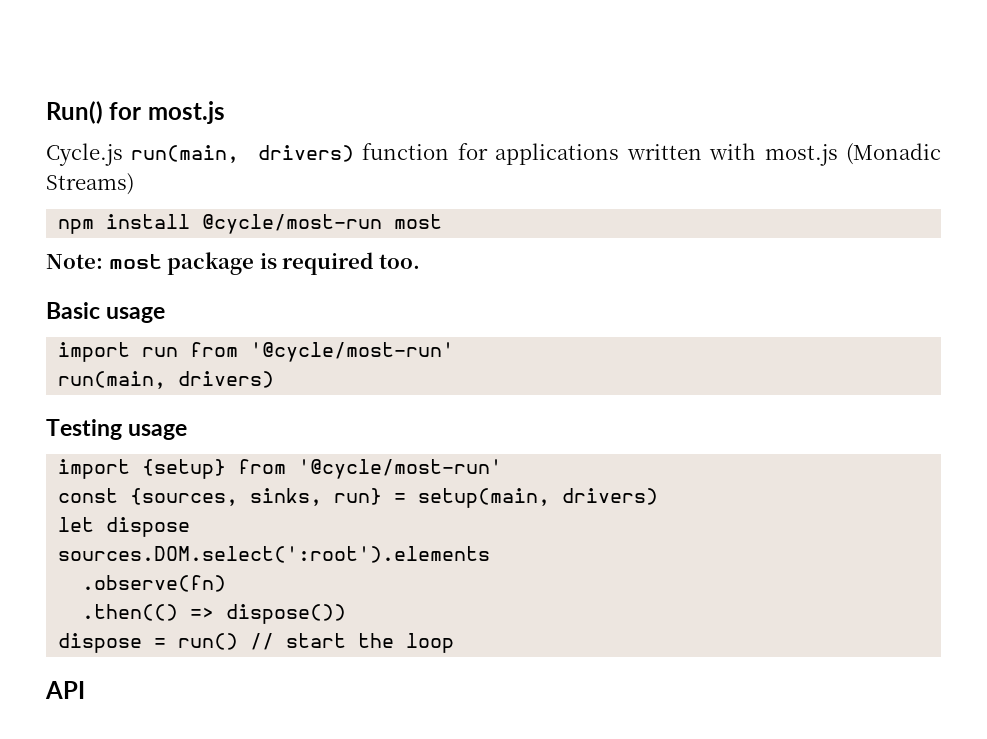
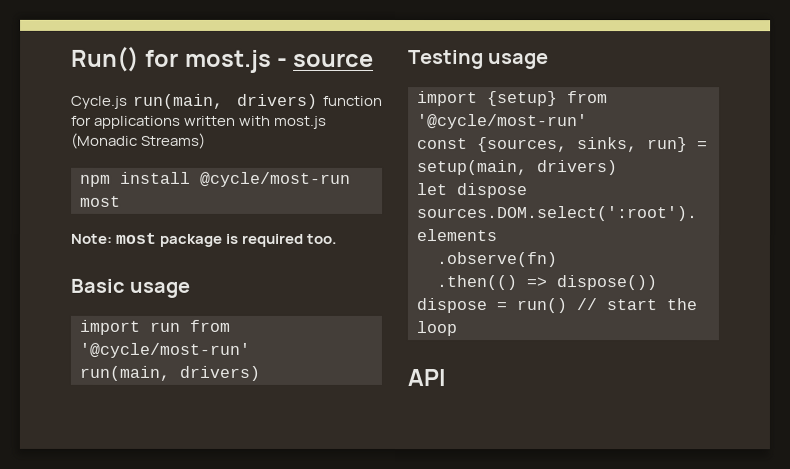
(225, 112) none -> [277,52,375,67] - source

